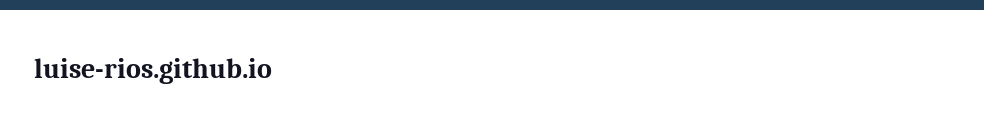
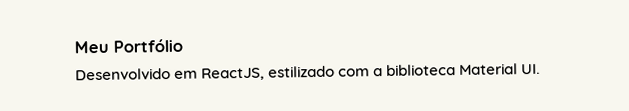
[34,58,272,84] luise-rios.github.io -> [74,38,183,54] [75,63,541,81] Meu Portfólio // Desenvolvido em ReactJS, estilizado com a biblioteca Material UI.

